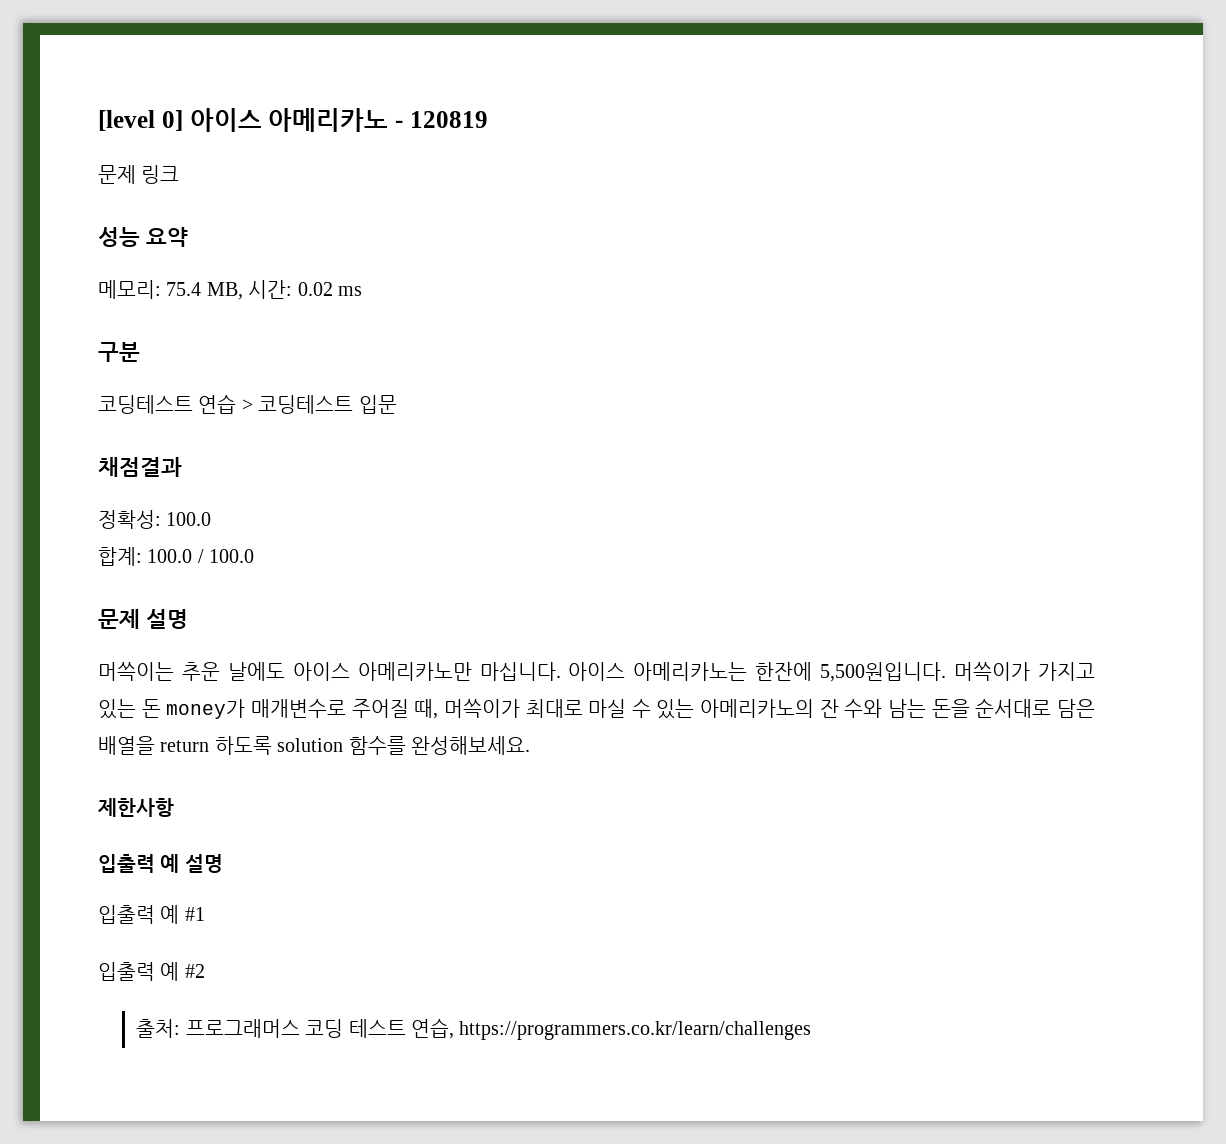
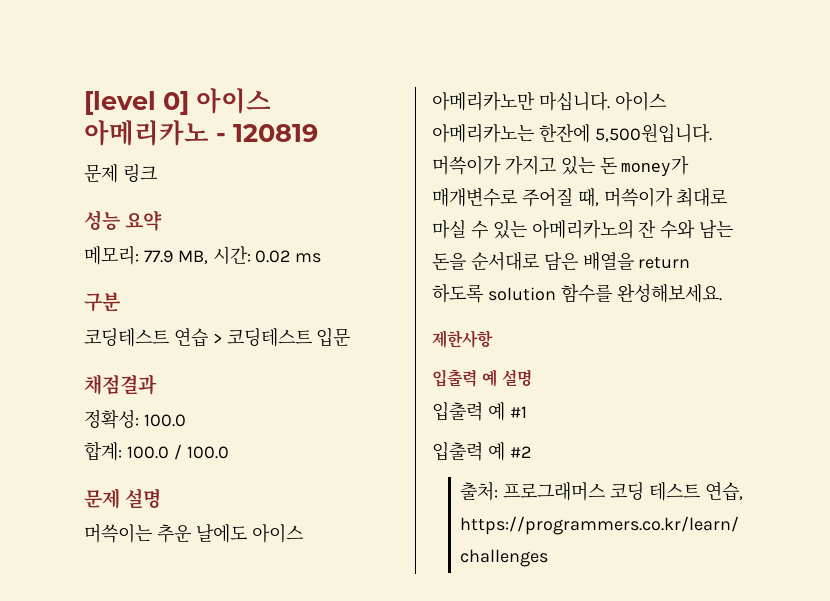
[166,282,202,296] 75.4 -> [143,250,173,263] 77.9

